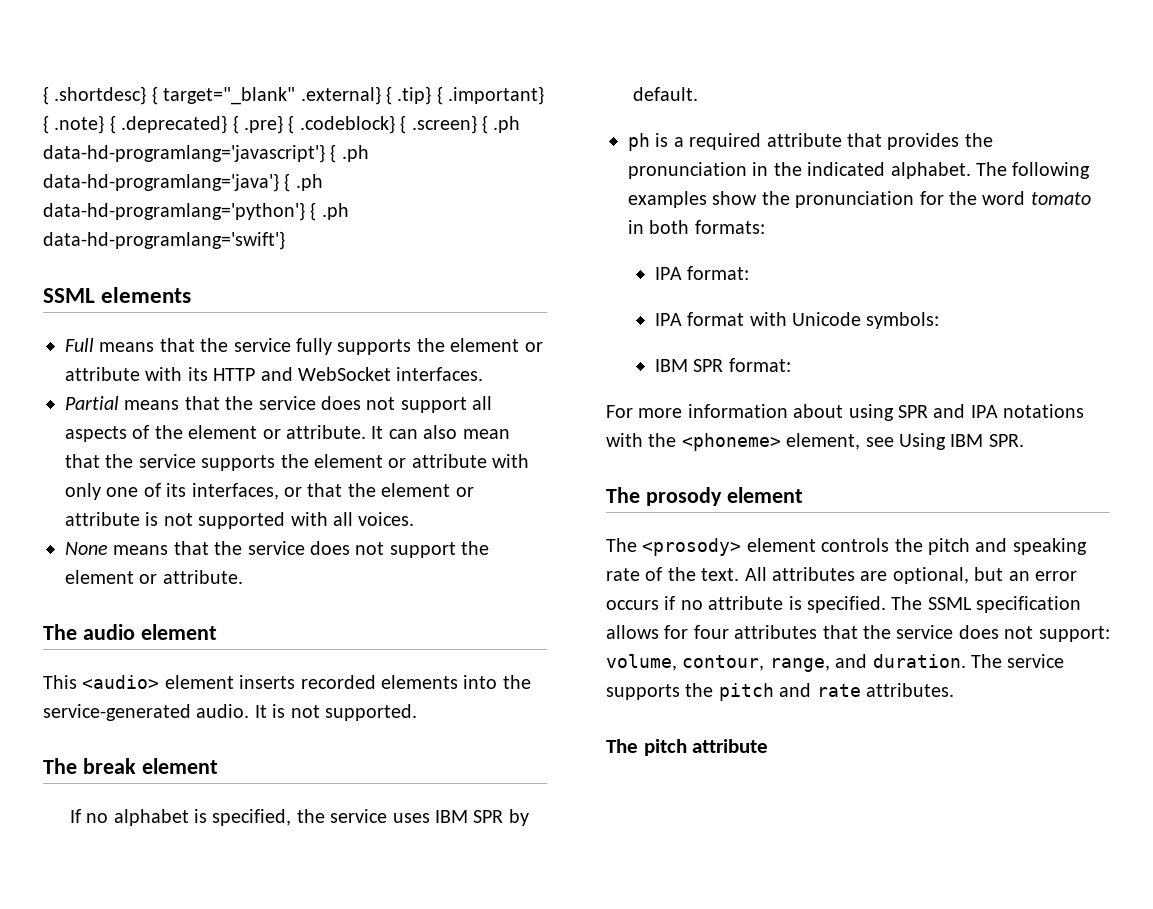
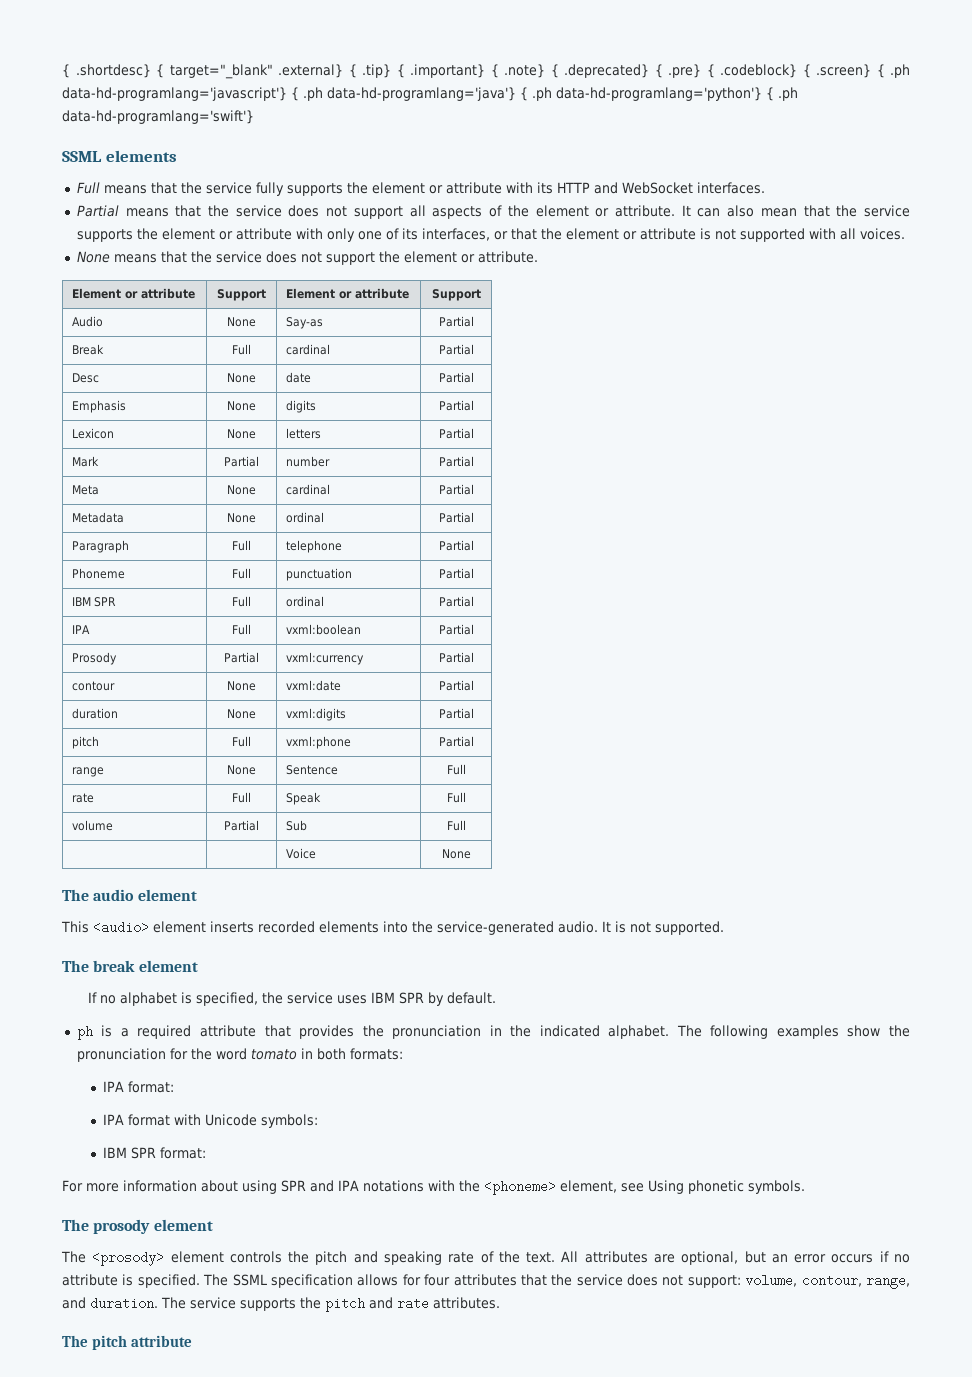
(243, 577) none -> [72,288,196,299] [216,289,266,301] [286,288,410,299] [431,289,481,301] [72,316,104,327] [226,317,256,327] [286,317,324,329] [438,316,474,327] [72,344,105,355] [231,344,251,355] [286,344,331,355] [438,344,474,355] [72,373,100,383] [226,373,256,383] [286,372,312,383] [438,372,474,383] [72,400,127,413] [226,401,256,411] [286,400,317,413] [438,400,474,411] [72,428,115,439] [226,429,256,439] [286,428,322,439] [438,428,474,439] [72,456,100,467] [223,456,259,467] [286,456,331,467] [438,456,474,467] [72,485,100,495] [226,485,256,495] [286,484,331,495] [438,484,474,495] [72,512,125,523] [226,513,256,523] [286,512,325,523] [438,512,474,523] [72,540,130,553] [231,540,251,551] [286,540,343,553] [438,540,474,551] [72,568,126,579] [231,568,251,579] [286,568,353,581] [438,568,474,579] [72,597,117,607] [231,596,251,607] [286,596,325,607] [438,596,474,607] [72,625,91,634] [231,624,251,635] [286,624,362,635] [438,624,474,635] [72,652,118,665] [223,652,259,663] [286,652,365,665] [438,652,474,663] [72,681,116,691] [226,681,256,691] [286,680,342,691] [438,680,474,691] [72,708,119,719] [226,709,256,719] [286,708,347,721] [438,708,474,719] [72,736,100,749] [231,736,251,747] [286,736,352,749] [438,736,474,747] [72,767,105,777] [226,765,256,775] [286,765,339,775] [446,764,466,775] [72,793,95,803] [231,792,251,803] [286,792,322,805] [446,792,466,803] [72,820,114,831] [223,820,259,831] [286,820,308,831] [446,820,466,831] [286,848,317,859] [441,849,471,859] // Element or attribute | Support | Element or attribute | Support // Audio | None | Say-as | Partial // Break | Full | cardinal | Partial // Desc | None | date | Partial // Emphasis | None | digits | Partial // Lexicon | None | letters | Partial // Mark | Partial | number | Partial // Meta | None | cardinal | Partial // Metadata | None | ordinal | Partial // Paragraph | Full | telephone | Partial // Phoneme | Full | punctuation | Partial // IBM SPR | Full | ordinal | Partial // IPA | Full | vxml:boolean | Partial // Prosody | Partial | vxml:currency | Partial // contour | None | vxml:date | Partial // duration | None | vxml:digits | Partial // pitch | Full | vxml:phone | Partial // range | None | Sentence | Full // rate | Full | Speak | Full // volume | Partial | Sub | Full // | | Voice | None
[950,434,1024,447] IBM SPR. -> [688,1180,805,1194] phonetic symbols.

